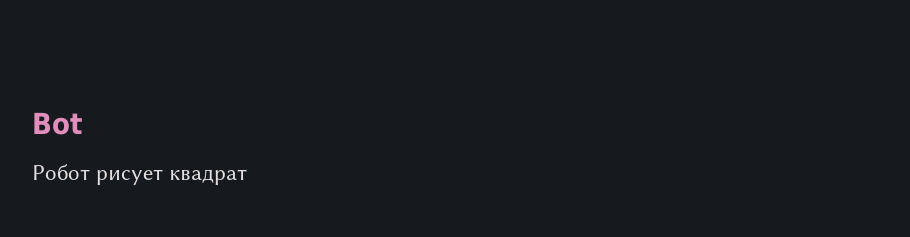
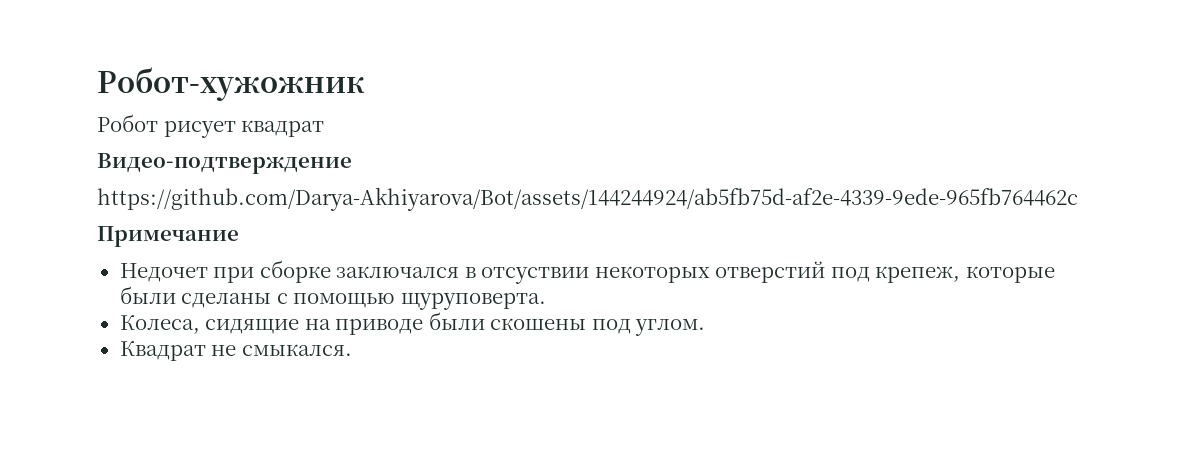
[32,112,82,135] Bot -> [97,67,365,101] Робот-хужожник
(248, 177) none -> [97,153,352,174] [97,187,1078,211] [97,226,239,247] [119,260,1055,284] [119,286,546,310] [119,312,706,336] [119,341,352,361] // Видео-подтверждение // https://github.com/Darya-Akhiyarova/Bot/assets/144244924/ab5fb75d-af2e-4339-9ede-965fb764462c // Примечание // Недочет при сборке заключался в отсуствии некоторых отверстий под крепеж, которые были сделаны с помощью щуруповерта. // Колеса, сидящие на приводе были скошены под углом. // Квадрат не смыкался.

